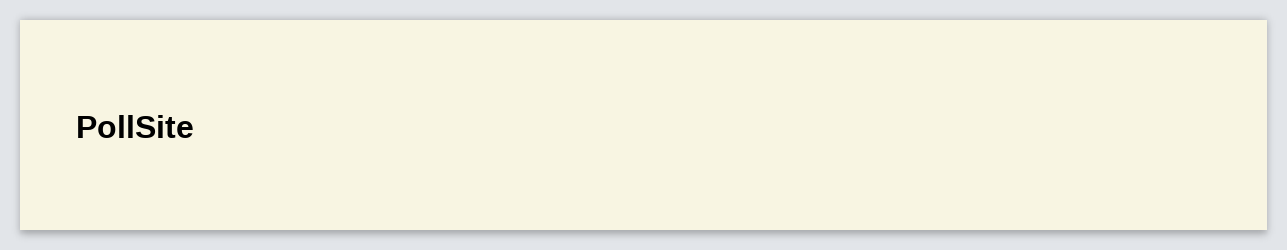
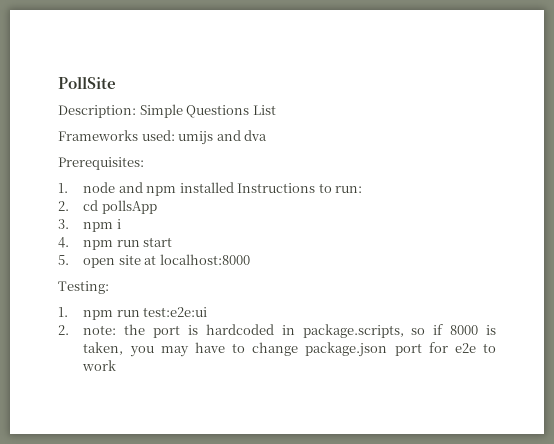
(194, 126) none -> [58,104,276,118] [58,130,268,145] [58,157,144,170] [58,182,363,196] [58,200,157,214] [58,219,121,232] [58,237,173,250] [58,254,250,268] [58,281,109,294] [58,307,208,320] [58,324,496,338] [83,342,497,357] [82,360,117,371] // Description: Simple Questions List // Frameworks used: umijs and dva // Prerequisites: // 1. node and npm installed Instructions to run: // 2. cd pollsApp // 3. npm i // 4. npm run start // 5. open site at localhost:8000 // Testing: // 1. npm run test:e2e:ui // 2. note: the port is hardcoded in package.scripts, so if 8000 is taken, you may have to change package.json port for e2e to work

